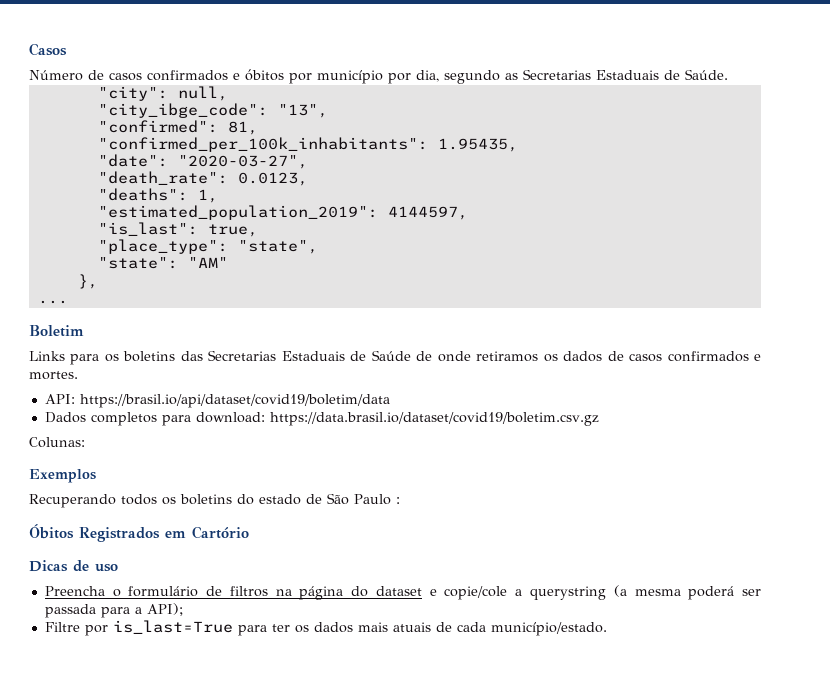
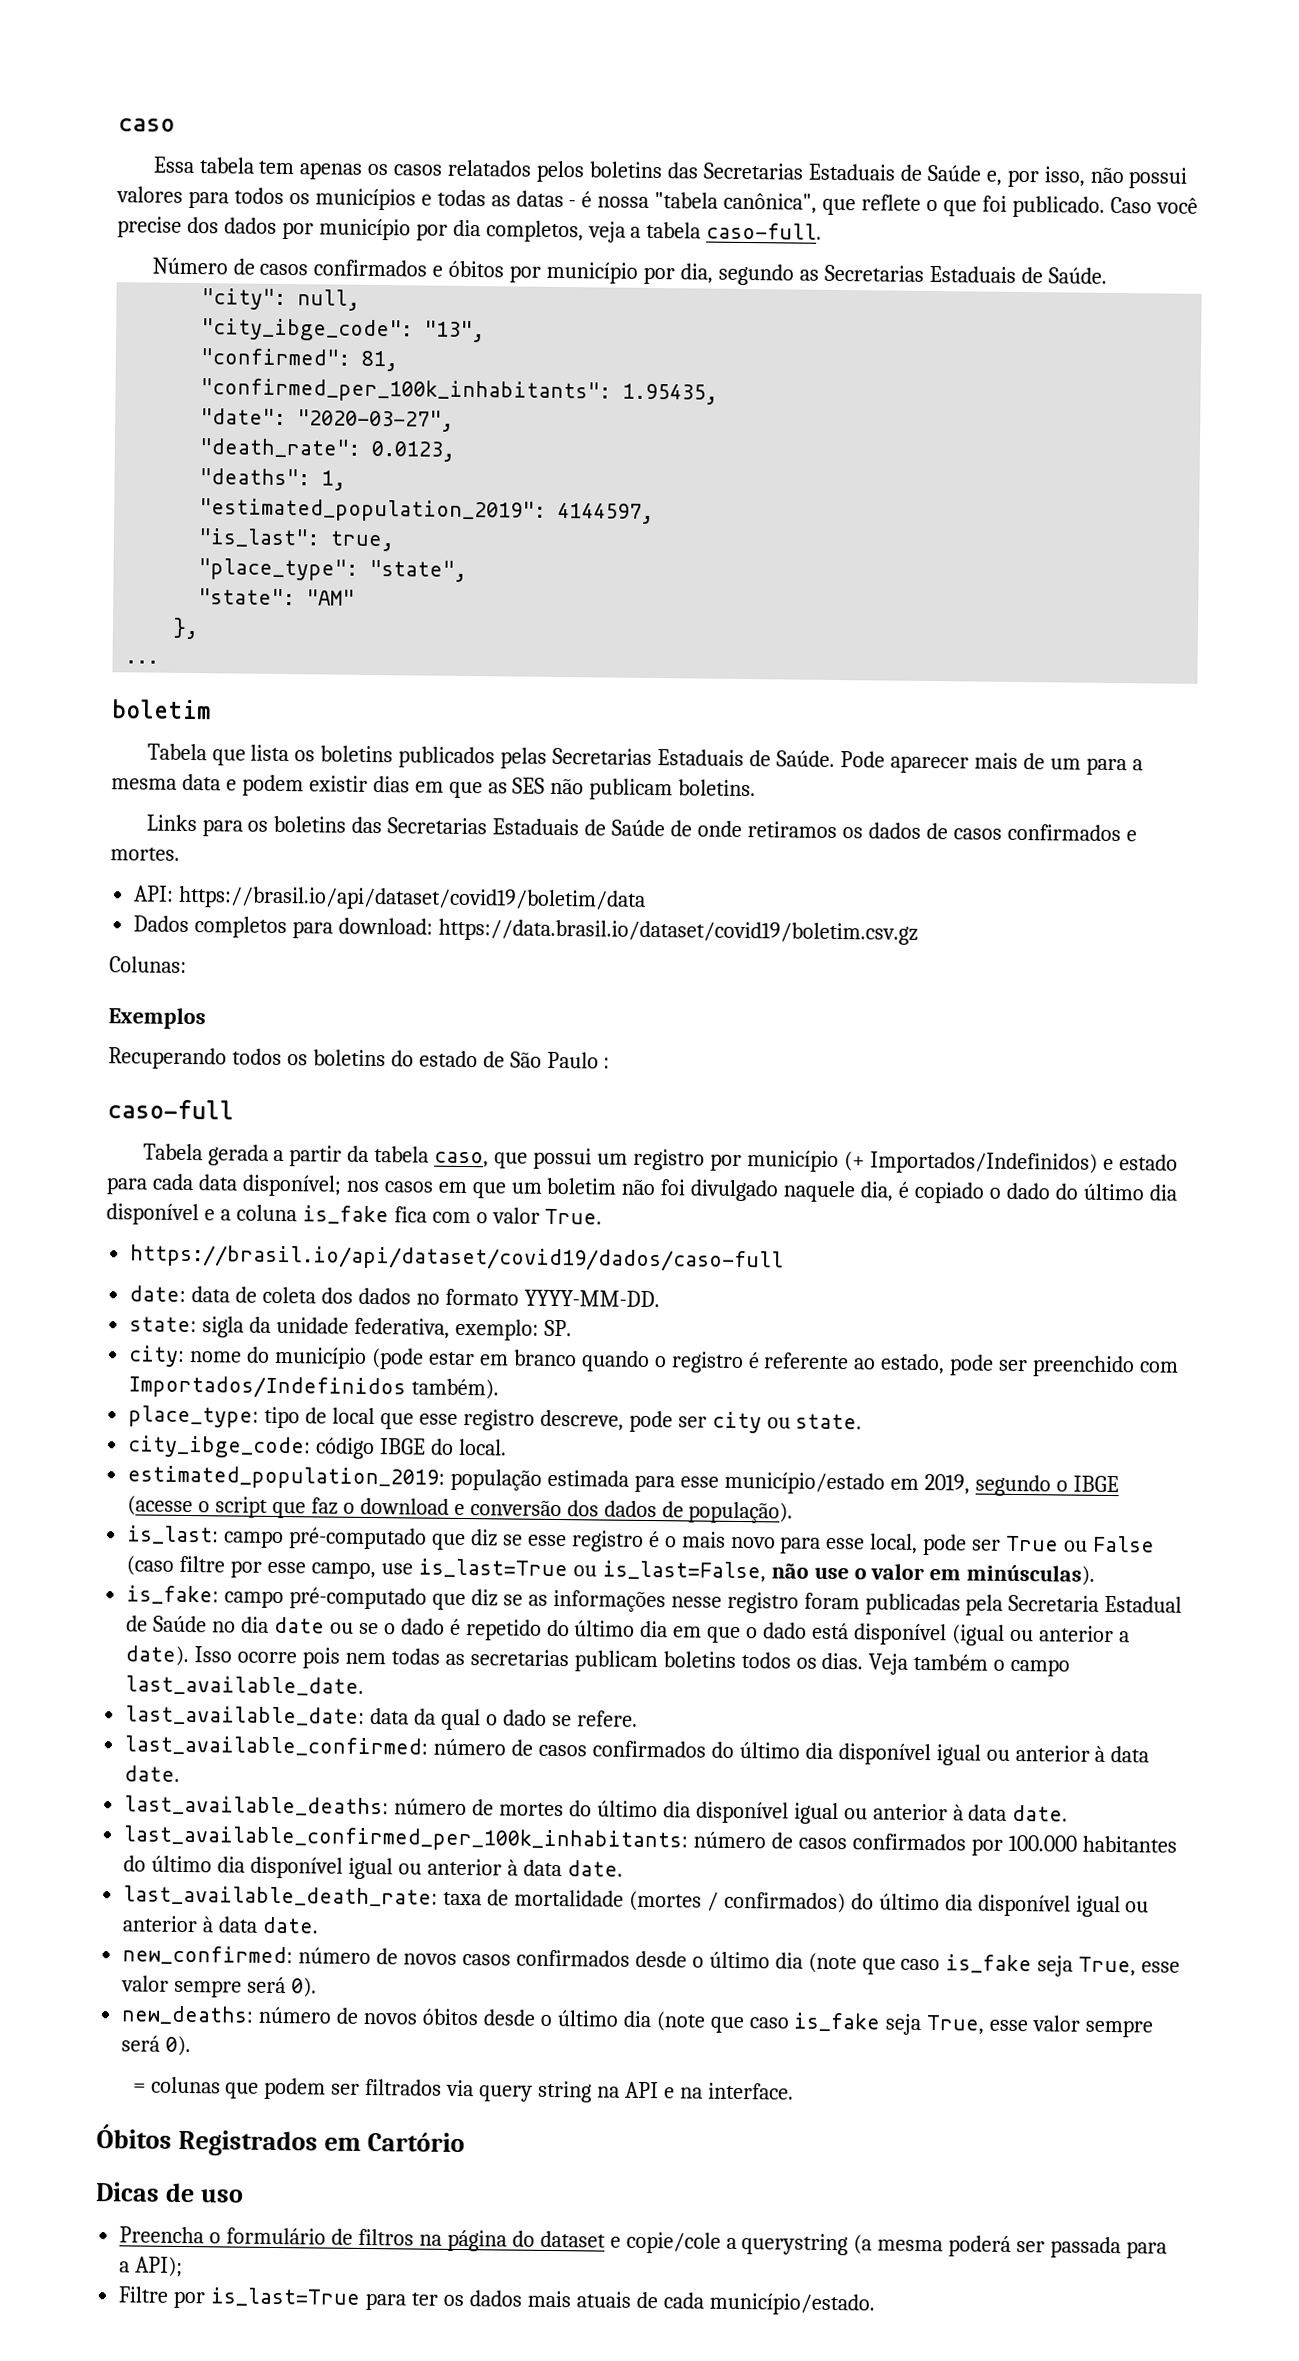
[29,43,67,56] Casos -> [118,118,175,132] [152,156,1188,189] [116,186,1198,218] [117,216,823,243] caso // Essa tabela tem apenas os casos relatados pelos boletins das Secretarias Estaduais de Saúde e, por isso, não possui valores para todos os municípios e todas as datas - é nossa "tabela canônica", que reflete o que foi publicado. Caso você precise dos dados por município por dia completos, veja a tabela caso-full.
[29,325,84,337] Boletim -> [111,699,211,720] [146,743,1143,776] [111,773,757,801] boletim // Tabela que lista os boletins publicados pelas Secretarias Estaduais de Saúde. Pode aparecer mais de um para a mesma data e podem existir dias em que as SES não publicam boletins.
(400, 500) none -> [107,1099,234,1120] [142,1143,1178,1175] [106,1173,1177,1204] [106,1203,603,1226] [130,1244,785,1273] [129,1285,660,1308] [129,1316,572,1341] [128,1345,1180,1378] [128,1375,500,1400] [128,1405,863,1434] [127,1435,507,1460] [127,1465,1119,1497] [127,1495,794,1524] [127,1525,1156,1556] [126,1555,1096,1586] [126,1585,1183,1616] [126,1615,1130,1646] [125,1645,1071,1677] [125,1675,365,1696] [125,1705,638,1731] [124,1735,1150,1766] [124,1765,181,1782] [124,1795,1069,1825] [123,1825,1177,1856] [123,1855,623,1880] [123,1885,1150,1918] [122,1915,320,1934] [122,1945,1181,1977] [121,1975,318,1998] [121,2005,1154,2038] [121,2035,192,2057] [132,2076,794,2103] // caso-full // Tabela gerada a partir da tabela caso, que possui um registro por município (+ Importados/Indefinidos) e estado para cada data disponível; nos casos em que um boletim não foi divulgado naquele dia, é copiado o dado do último dia disponível e a coluna is_fake fica com o valor True. // https://brasil.io/api/dataset/covid19/dados/caso-full // date: data de coleta dos dados no formato YYYY-MM-DD. // state: sigla da unidade federativa, exemplo: SP. // city: nome do município (pode estar em branco quando o registro é referente ao estado, pode ser preenchido com Importados/Indefinidos também). // place_type: tipo de local que esse registro descreve, pode ser city ou state. // city_ibge_code: código IBGE do local. // estimated_population_2019: população estimada para esse município/estado em 2019, segundo o IBGE (acesse o script que faz o download e conversão dos dados de população). // is_last: campo pré-computado que diz se esse registro é o mais novo para esse local, pode ser True ou False (caso filtre por esse campo, use is_last=True ou is_last=False, não use o valor em minúsculas). // is_fake: campo pré-computado que diz se as informações nesse registro foram publicadas pela Secretaria Estadual de Saúde no dia date ou se o dado é repetido do último dia em que o dado está disponível (igual ou anterior a date). Isso ocorre pois nem todas as secretarias publicam boletins todos os dias. Veja também o campo last_available_date. // last_available_date: data da qual o dado se refere. // last_available_confirmed: número de casos confirmados do último dia disponível igual ou anterior à data date. // last_available_deaths: número de mortes do último dia disponível igual ou anterior à data date. // last_available_confirmed_per_100k_inhabitants: número de casos confirmados por 100.000 habitantes do último dia disponível igual ou anterior à data date. // last_available_death_rate: taxa de mortalidade (mortes / confirmados) do último dia disponível igual ou anterior à data date. // new_confirmed: número de novos casos confirmados desde o último dia (note que caso is_fake seja True, esse valor sempre será 0). // new_deaths: número de novos óbitos desde o último dia (note que caso is_fake seja True, esse valor sempre será 0). // = colunas que podem ser filtrados via query string na API e na interface.

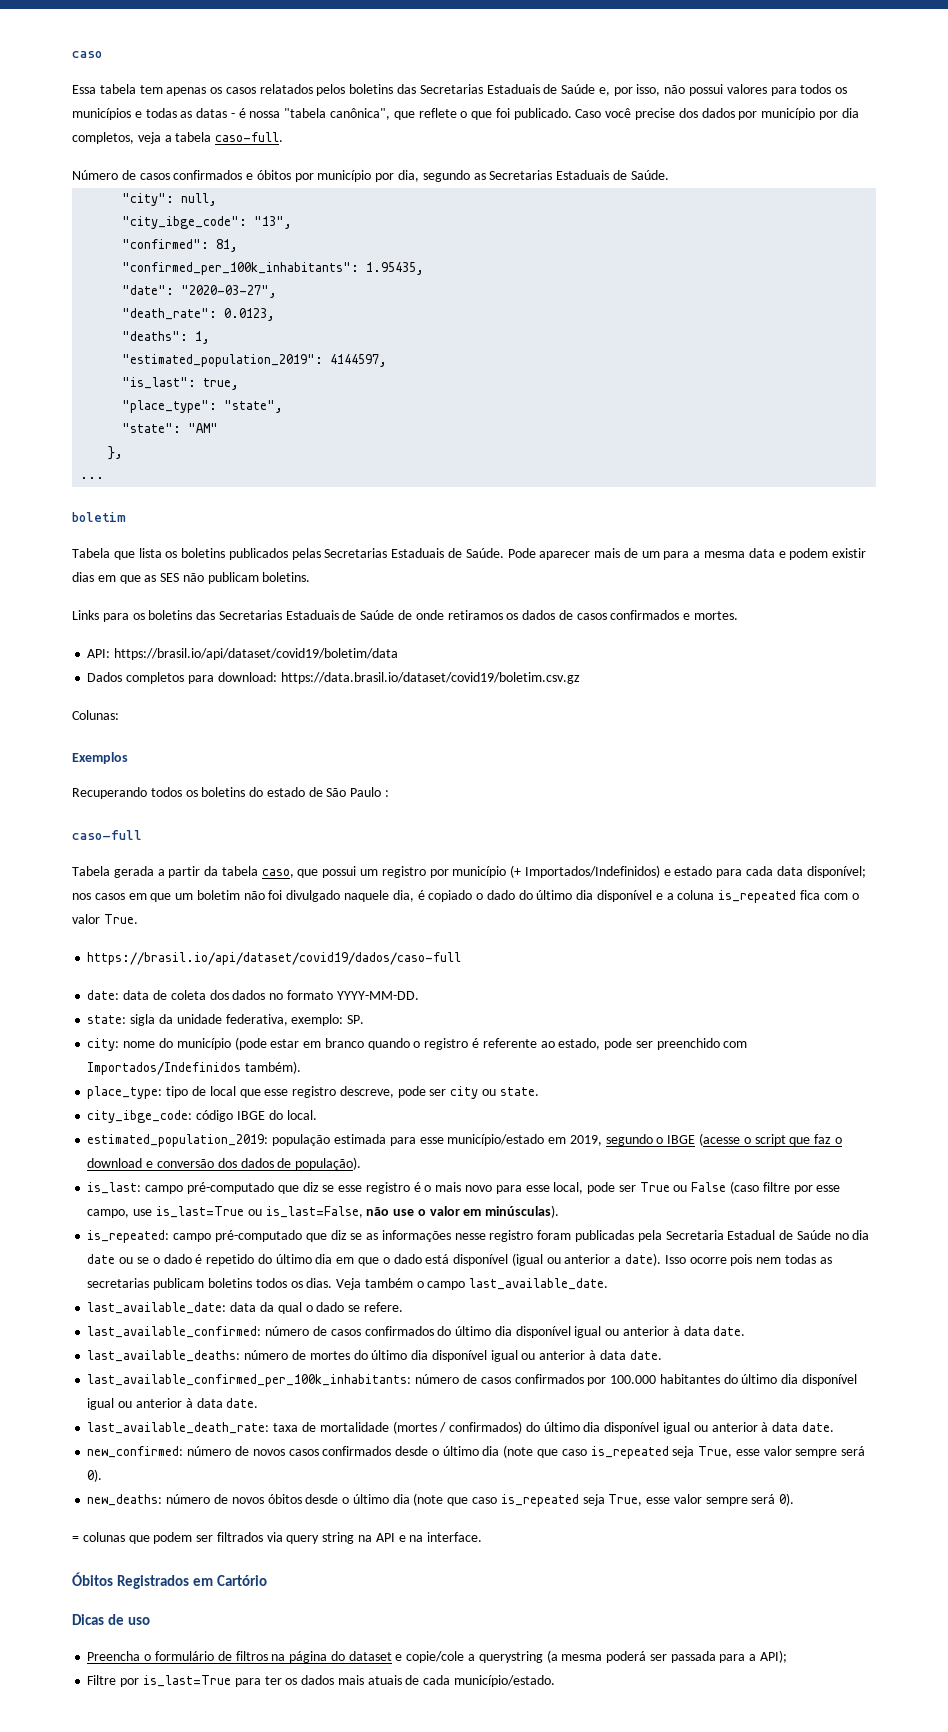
[301,1205,389,1225] is_fake -> [718,890,797,903] is_repeated
[126,1585,220,1605] is_fake: -> [87,1230,170,1243] is_repeated:
[945,1954,1033,1974] is_fake -> [590,1446,669,1459] is_repeated
[793,2012,881,2032] is_fake -> [500,1494,579,1507] is_repeated

